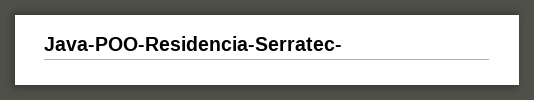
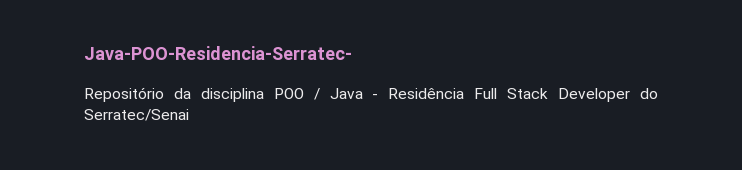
(342, 43) none -> [84,87,658,102] [84,109,189,121] // Repositório da disciplina POO / Java - Residência Full Stack Developer do Serratec/Senai

